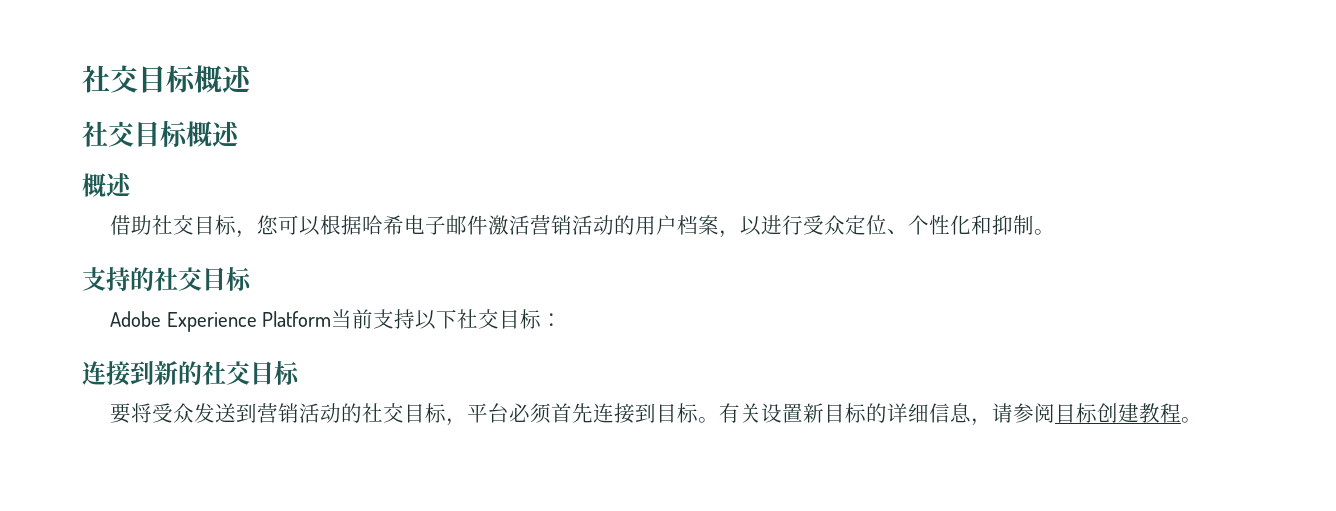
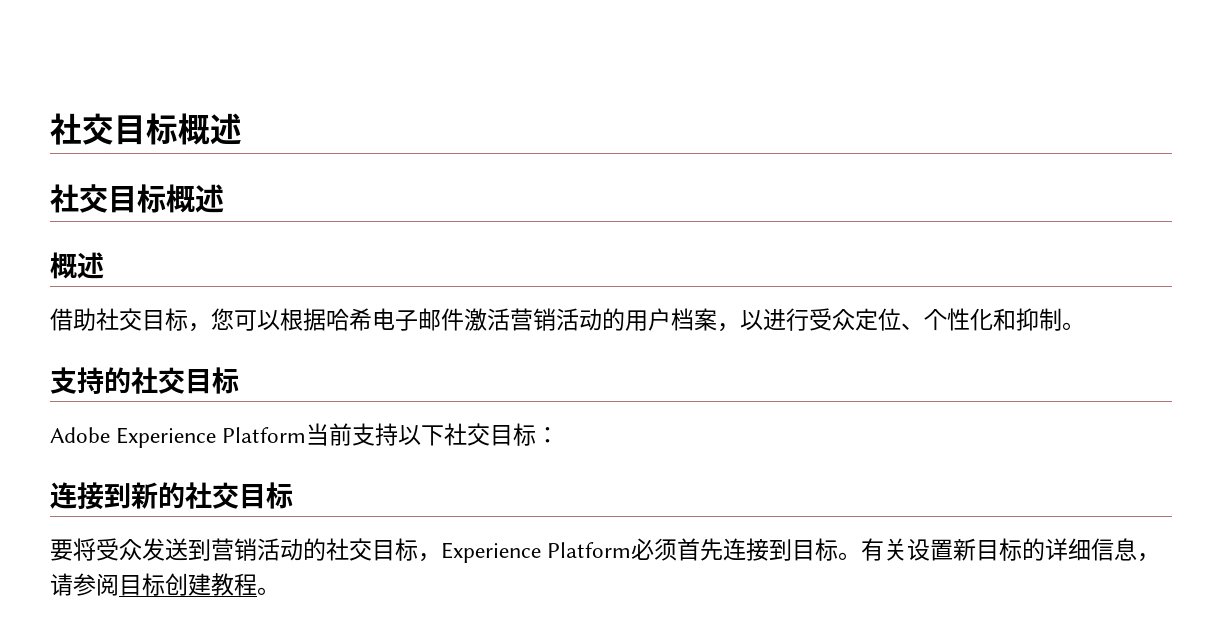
[467,403,510,423] 平台 -> [441,542,632,563] Experience Platform

